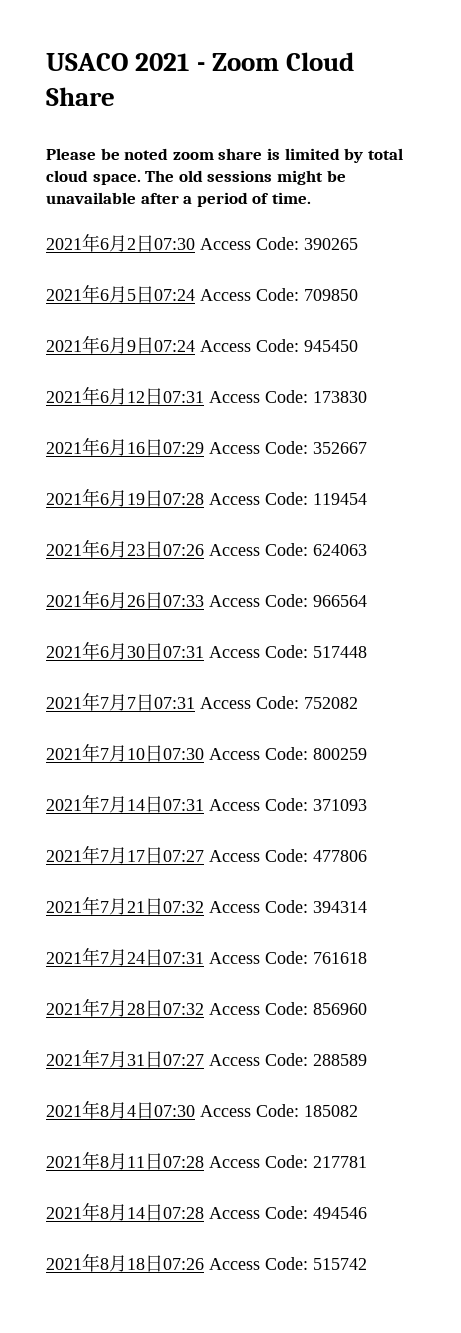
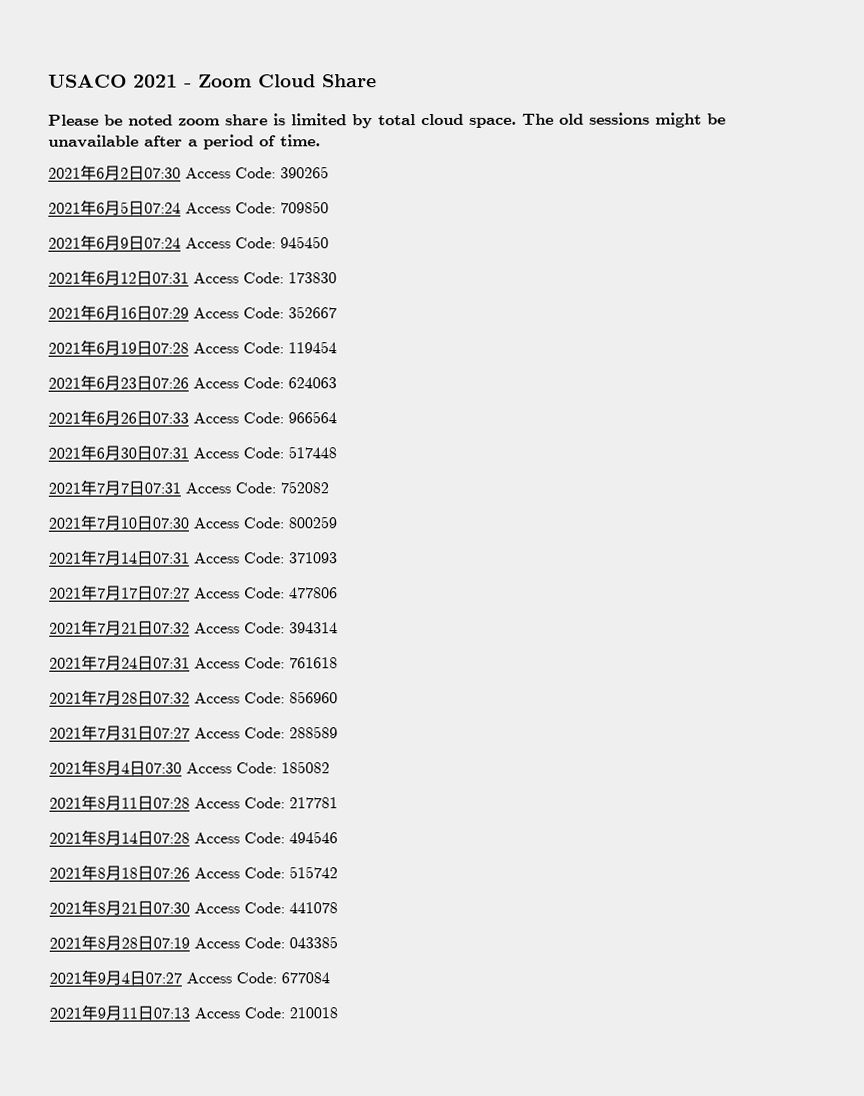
(367, 1264) none -> [49,899,338,916] [49,934,338,951] [49,969,330,986] [49,1004,338,1021] // 2021年8月21日07:30 Access Code: 441078 // 2021年8月28日07:19 Access Code: 043385 // 2021年9月4日07:27 Access Code: 677084 // 2021年9月11日07:13 Access Code: 210018

